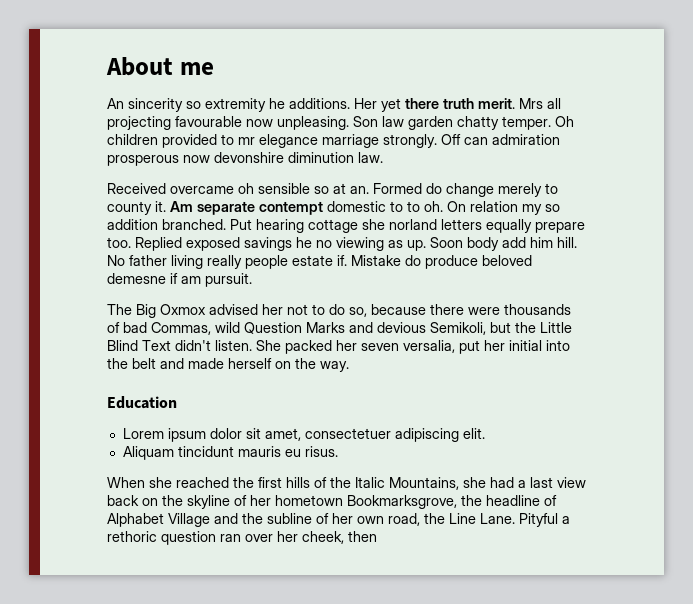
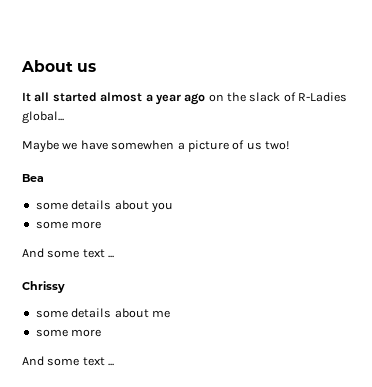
[179,62,214,75] [107,98,561,112] [107,116,574,130] [107,134,560,148] [107,152,383,166] [107,183,558,197] [107,201,560,215] [107,219,585,233] [107,237,577,251] [107,255,532,269] [107,273,252,287] [107,304,571,318] [107,322,572,335] [107,340,570,354] [107,358,349,372] [107,396,177,409] [122,428,485,442] [122,446,338,460] [107,477,586,490] [107,495,557,509] [107,513,570,527] [107,531,377,545] me // An sincerity so extremity he additions. Her yet there truth merit. Mrs all projecting favourable now unpleasing. Son law garden chatty temper. Oh children provided to mr elegance marriage strongly. Off can admiration prosperous now devonshire diminution law. // Received overcame oh sensible so at an. Formed do change merely to county it. Am separate contempt domestic to to oh. On relation my so addition branched. Put hearing cottage she norland letters equally prepare too. Replied exposed savings he no viewing as up. Soon body add him hill. No father living really people estate if. Mistake do produce beloved demesne if am pursuit. // The Big Oxmox advised her not to do so, because there were thousands of bad Commas, wild Question Marks and devious Semikoli, but the Little Blind Text didn't listen. She packed her seven versalia, put her initial into the belt and made herself on the way. // Education // Lorem ipsum dolor sit amet, consectetuer adipiscing elit. // Aliquam tincidunt mauris eu risus. // When she reached the first hills of the Italic Mountains, she had a last view back on the skyline of her hometown Bookmarksgrove, the headline of Alphabet Village and the subline of her own road, the Line Lane. Pityful a rethoric question ran over her cheek, then -> [77,63,97,72] [22,92,348,105] [22,111,64,124] [22,140,289,153] [22,174,44,182] [35,200,173,213] [35,221,102,229] [22,248,115,258] [22,281,65,293] [35,308,170,318] [35,329,102,337] [22,356,115,366] us // It all started almost a year ago on the slack of R-Ladies global... // Maybe we have somewhen a picture of us two! // Bea // some details about you // some more // And some text ... // Chrissy // some details about me // some more // And some text ...

